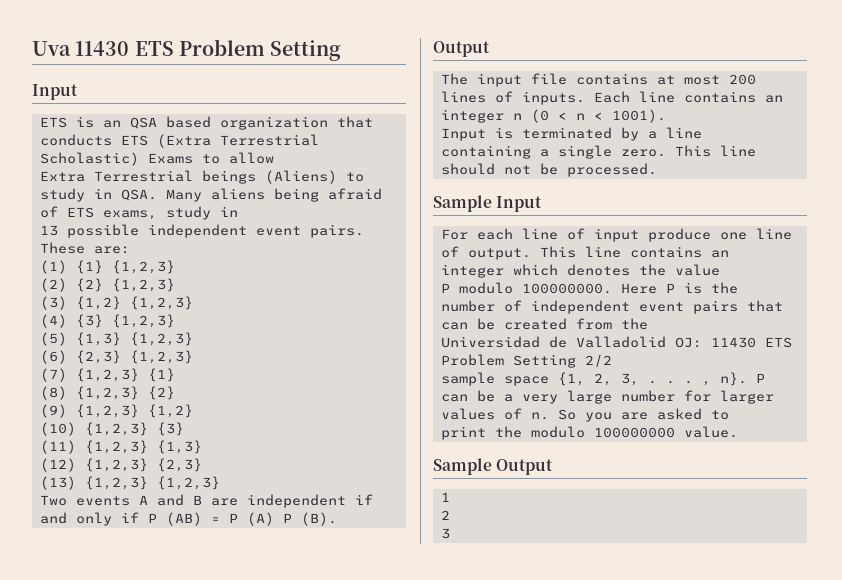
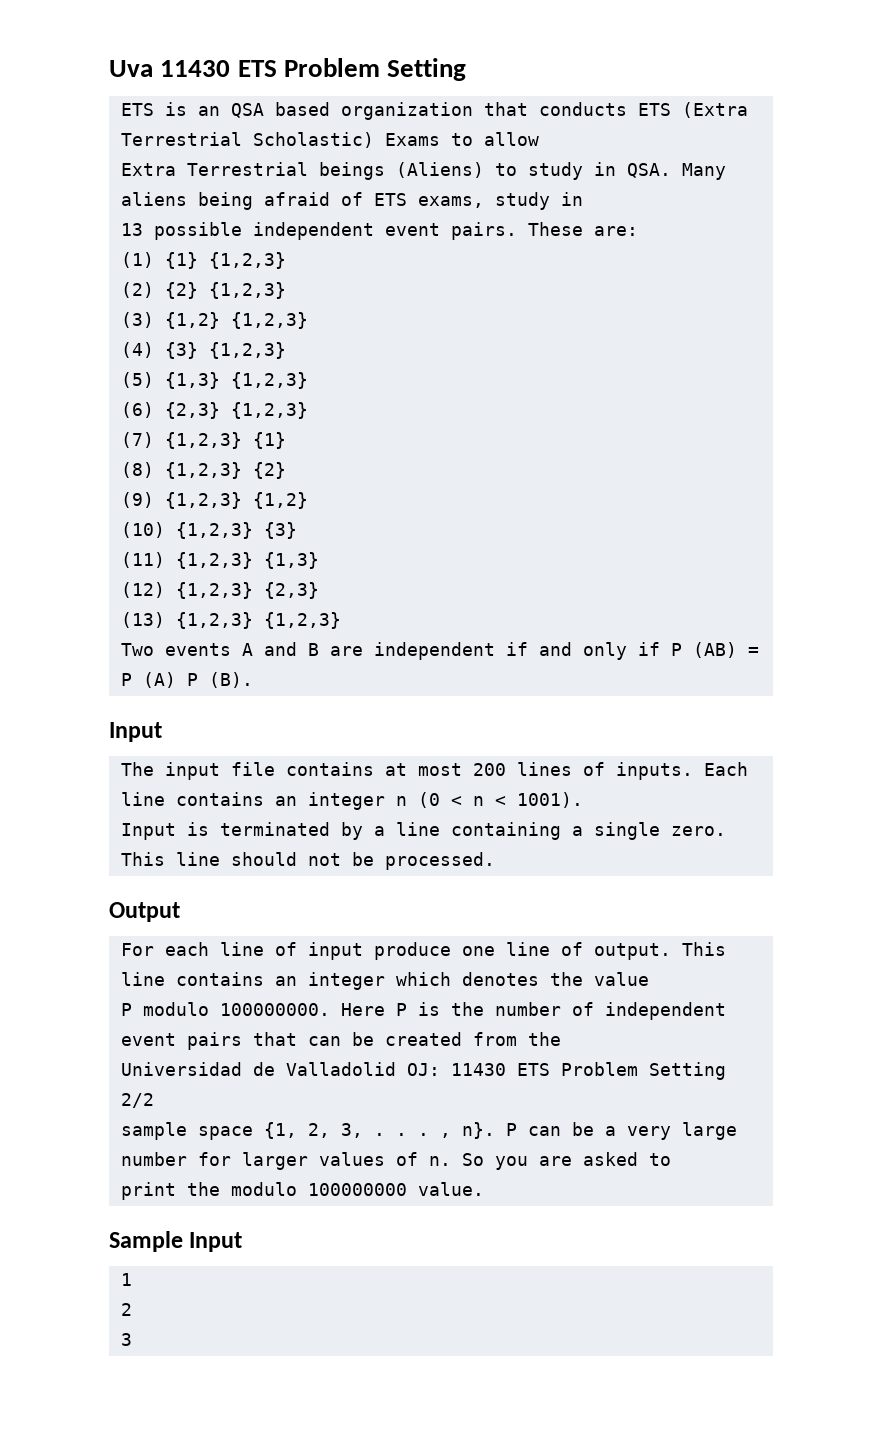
[32,84,78,100] // Input -> (467, 69) none
[433,41,490,57] Output -> [109,722,162,742] Input
[433,195,543,212] Sample Input -> [109,902,180,922] Output
[496,459,554,475] Output -> [189,1232,243,1252] Input

